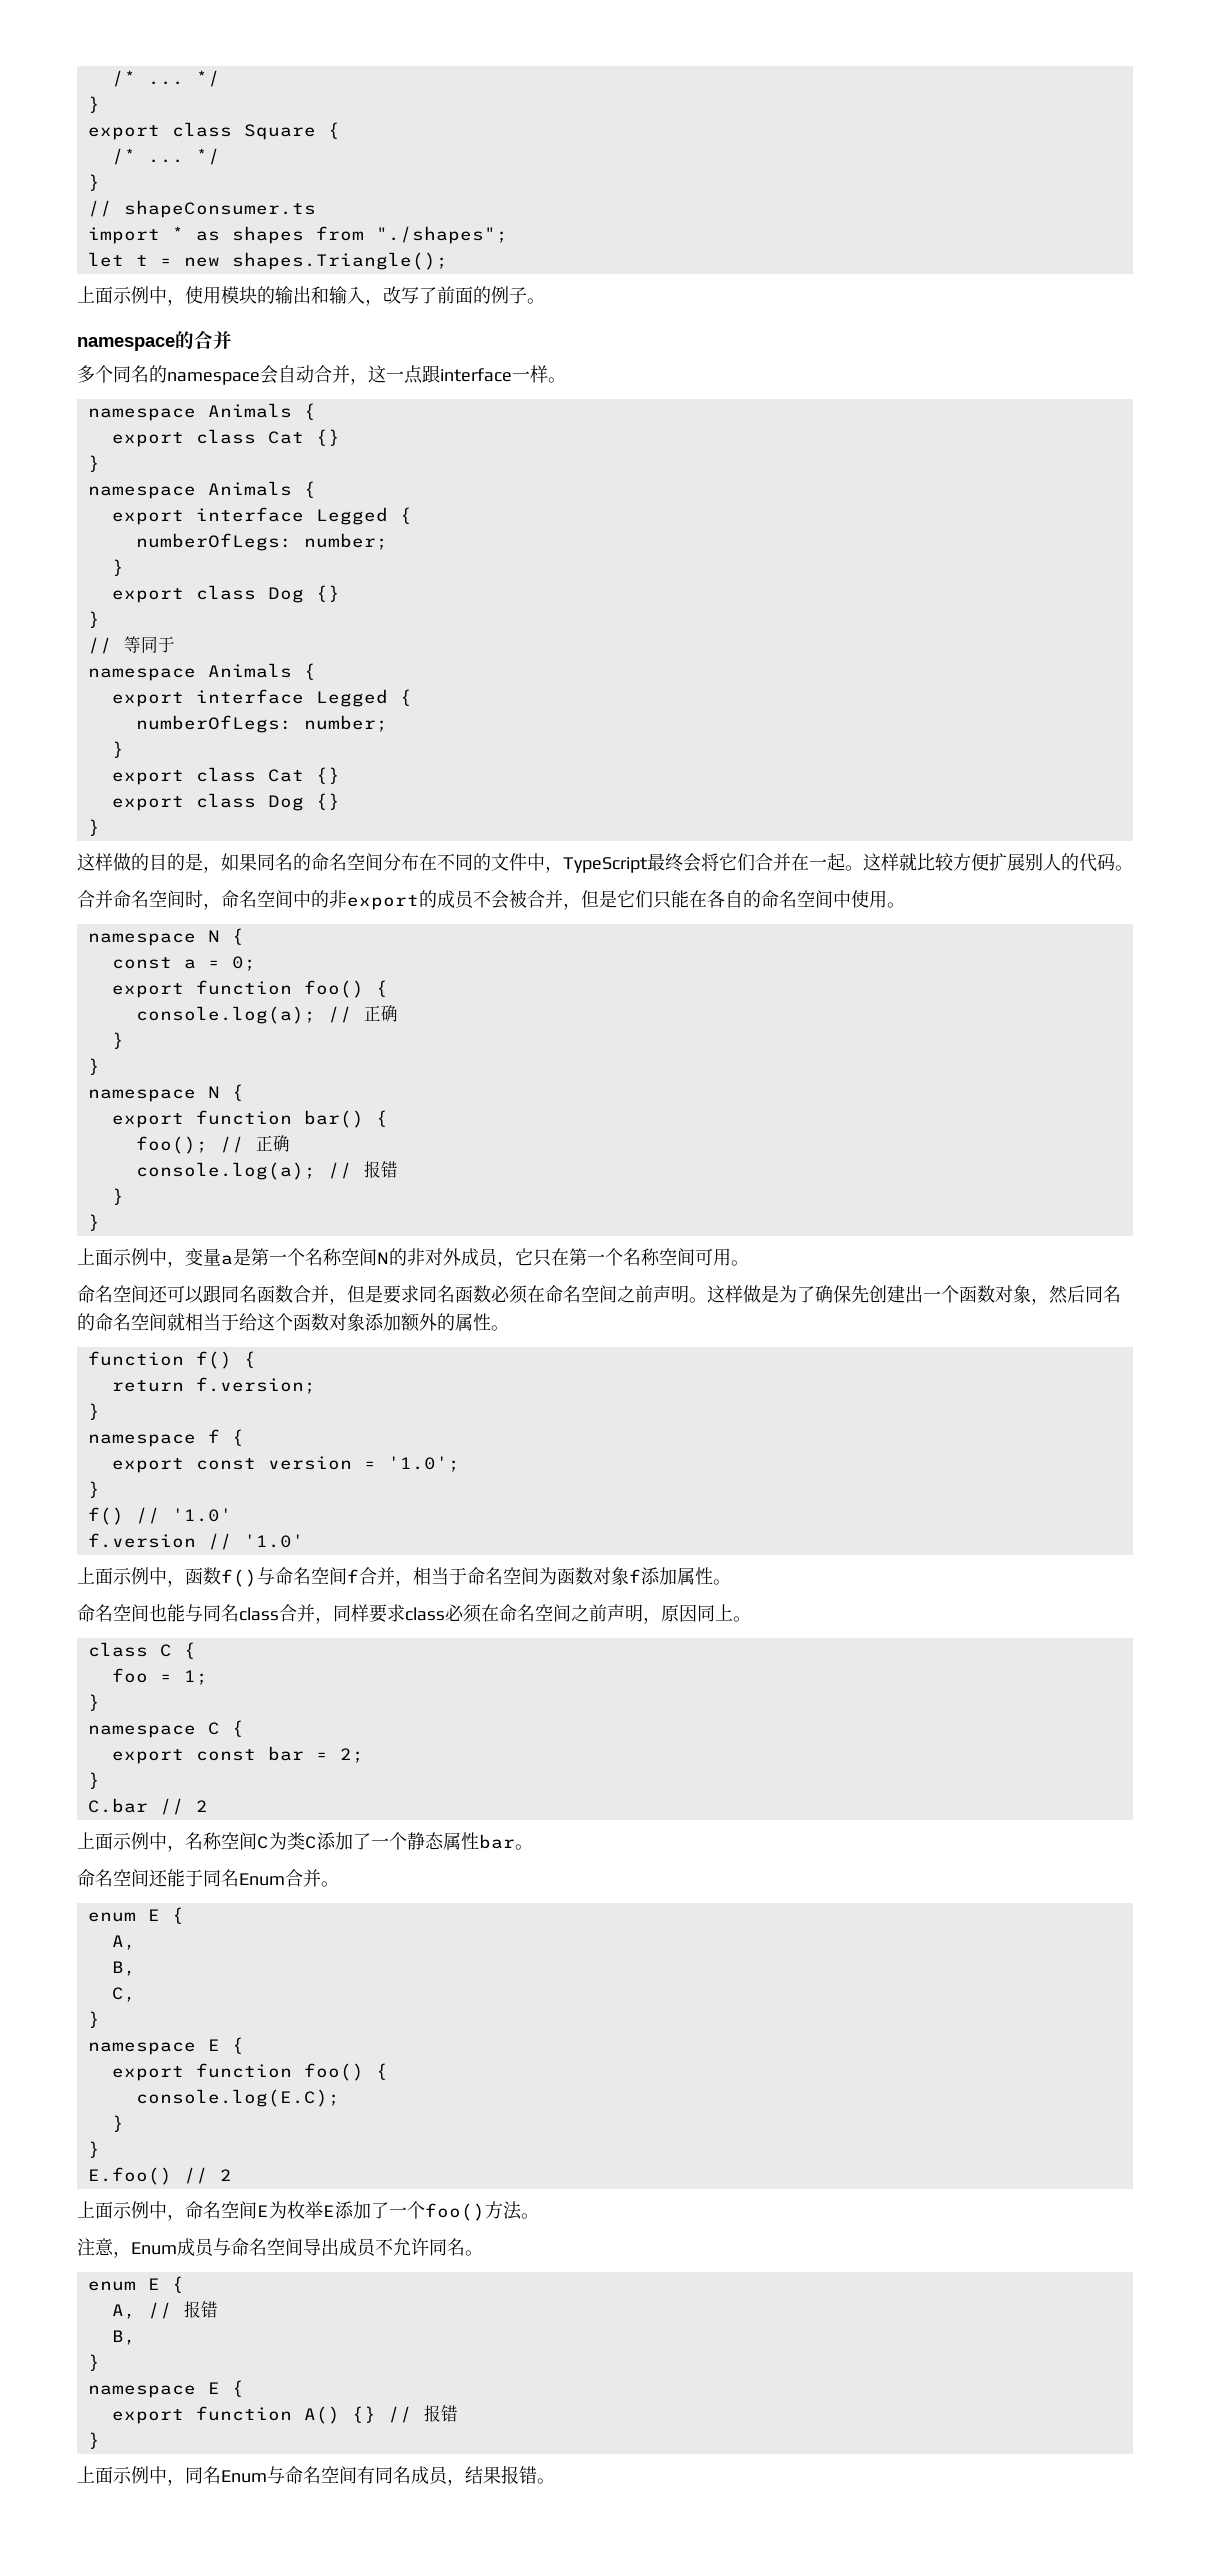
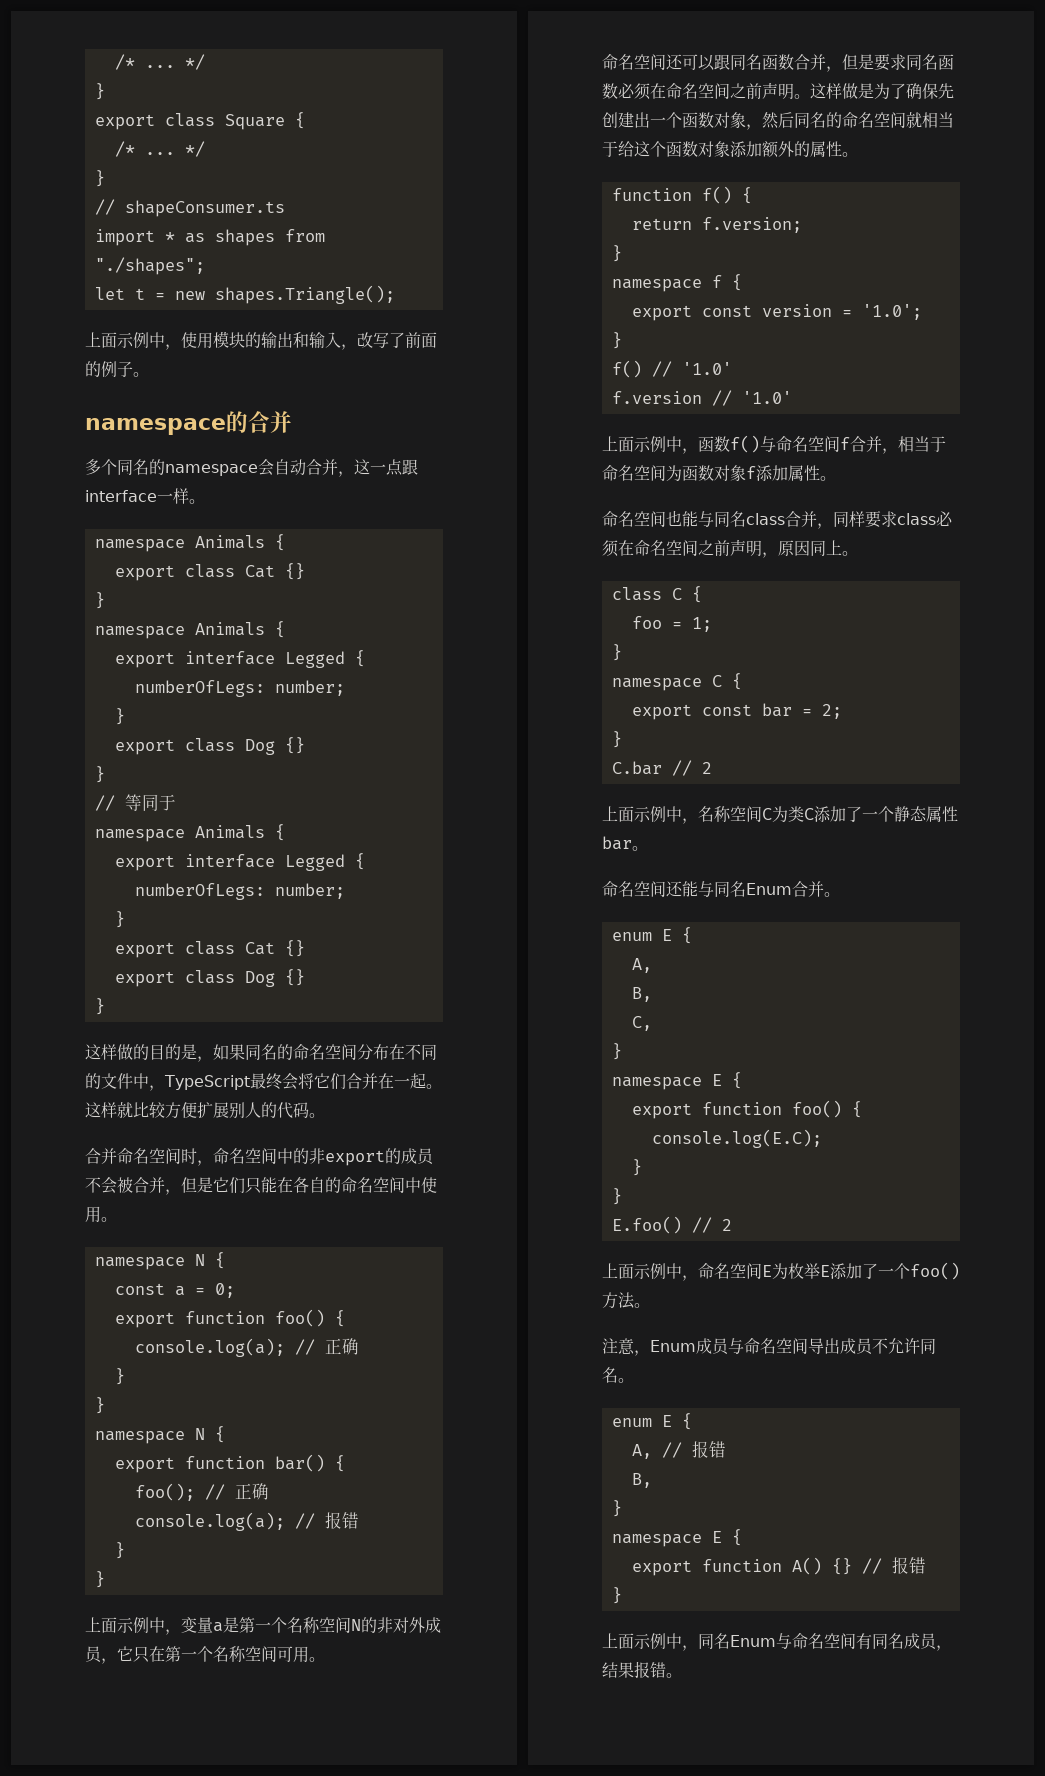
[185,1869,203,1887] 于 -> [698,881,714,897] 与

